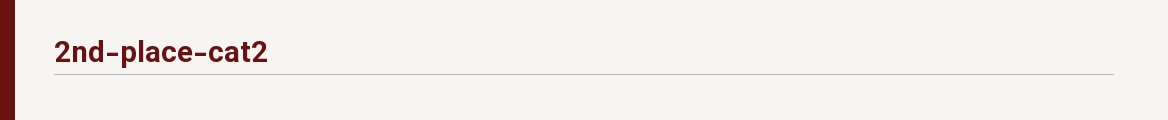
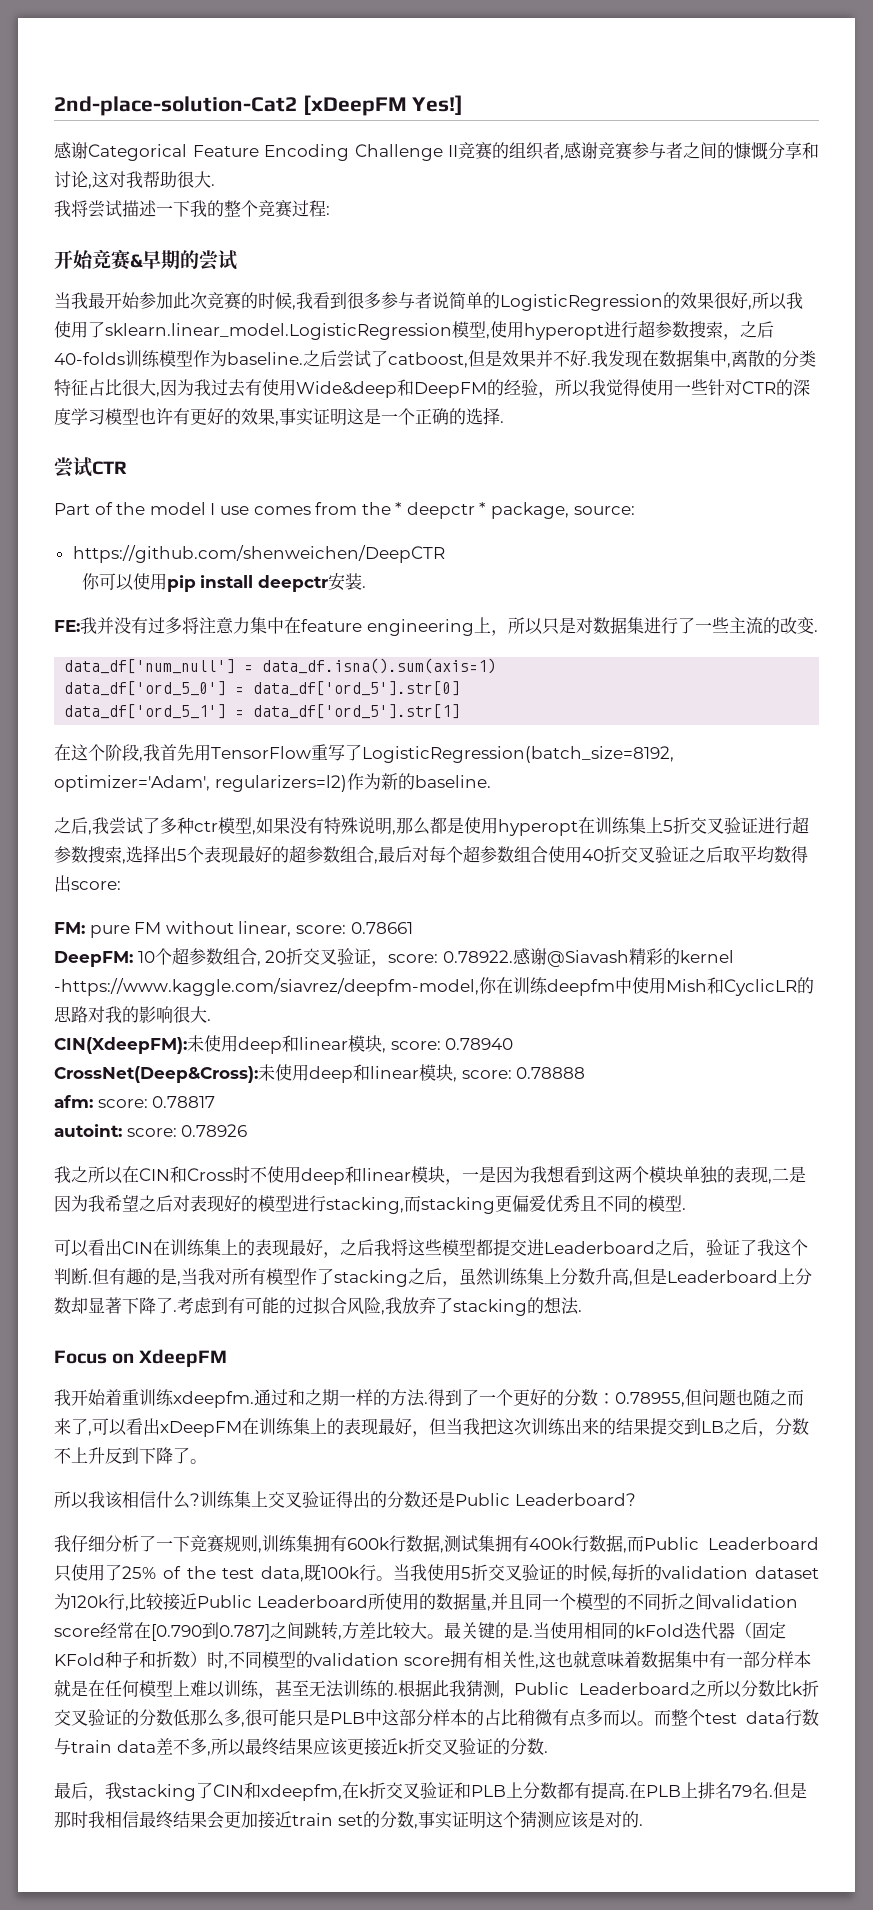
[54,40,268,68] 2nd-place-cat2 -> [54,95,464,116] [54,142,819,161] [54,171,215,189] [54,200,330,218] [54,249,237,271] [54,292,803,311] [54,320,774,340] [54,350,816,368] [54,379,810,398] [54,407,504,426] [54,457,127,478] [54,502,635,519] [72,545,445,563] [81,573,366,592] [54,617,818,636] [64,658,497,674] [64,681,461,696] [64,704,461,719] [54,744,674,763] [54,773,491,792] [54,816,809,836] [54,845,808,864] [54,875,121,892] [54,921,413,938] [54,947,734,967] [54,977,814,996] [54,1006,211,1023] [54,1035,514,1054] [54,1064,586,1083] [54,1095,216,1108] [54,1124,248,1137] [54,1166,806,1185] [54,1194,686,1214] [54,1239,808,1258] [54,1268,812,1287] [54,1296,582,1316] [54,1349,228,1367] [54,1389,804,1408] [54,1418,809,1437] [54,1447,207,1464] [54,1491,636,1509] [54,1535,819,1553] [54,1564,819,1582] [54,1593,798,1611] [54,1622,786,1641] [54,1650,811,1669] [54,1679,819,1699] [54,1709,819,1727] [54,1738,548,1756] [54,1782,807,1801] [54,1811,643,1829] 2nd-place-solution-Cat2 [xDeepFM Yes!] // 感谢Categorical Feature Encoding Challenge II竞赛的组织者,感谢竞赛参与者之间的慷慨分享和讨论,这对我帮助很大. // 我将尝试描述一下我的整个竞赛过程: // 开始竞赛&早期的尝试 // 当我最开始参加此次竞赛的时候,我看到很多参与者说简单的LogisticRegression的效果很好,所以我使用了sklearn.linear_model.LogisticRegression模型,使用hyperopt进行超参数搜索，之后40-folds训练模型作为baseline.之后尝试了catboost,但是效果并不好.我发现在数据集中,离散的分类特征占比很大,因为我过去有使用Wide&deep和DeepFM的经验，所以我觉得使用一些针对CTR的深度学习模型也许有更好的效果,事实证明这是一个正确的选择. // 尝试CTR // Part of the model I use comes from the * deepctr * package, source: // https://github.com/shenweichen/DeepCTR // 你可以使用pip install deepctr安装. // FE:我并没有过多将注意力集中在feature engineering上，所以只是对数据集进行了一些主流的改变. // data_df['num_null'] = data_df.isna().sum(axis=1) // data_df['ord_5_0'] = data_df['ord_5'].str[0] // data_df['ord_5_1'] = data_df['ord_5'].str[1] // 在这个阶段,我首先用TensorFlow重写了LogisticRegression(batch_size=8192, optimizer='Adam', regularizers=l2)作为新的baseline. // 之后,我尝试了多种ctr模型,如果没有特殊说明,那么都是使用hyperopt在训练集上5折交叉验证进行超参数搜索,选择出5个表现最好的超参数组合,最后对每个超参数组合使用40折交叉验证之后取平均数得出score: // FM: pure FM without linear, score: 0.78661 // DeepFM: 10个超参数组合, 20折交叉验证，score: 0.78922.感谢@Siavash精彩的kernel -https://www.kaggle.com/siavrez/deepfm-model,你在训练deepfm中使用Mish和CyclicLR的思路对我的影响很大. // CIN(XdeepFM):未使用deep和linear模块, score: 0.78940 // CrossNet(Deep&Cross):未使用deep和linear模块, score: 0.78888 // afm: score: 0.78817 // autoint: score: 0.78926 // 我之所以在CIN和Cross时不使用deep和linear模块，一是因为我想看到这两个模块单独的表现,二是因为我希望之后对表现好的模型进行stacking,而stacking更偏爱优秀且不同的模型. // 可以看出CIN在训练集上的表现最好，之后我将这些模型都提交进Leaderboard之后，验证了我这个判断.但有趣的是,当我对所有模型作了stacking之后，虽然训练集上分数升高,但是Leaderboard上分数却显著下降了.考虑到有可能的过拟合风险,我放弃了stacking的想法. // Focus on XdeepFM // 我开始着重训练xdeepfm.通过和之期一样的方法.得到了一个更好的分数：0.78955,但问题也随之而来了,可以看出xDeepFM在训练集上的表现最好，但当我把这次训练出来的结果提交到LB之后，分数不上升反到下降了。 // 所以我该相信什么?训练集上交叉验证得出的分数还是Public Leaderboard? // 我仔细分析了一下竞赛规则,训练集拥有600k行数据,测试集拥有400k行数据,而Public Leaderboard只使用了25% of the test data,既100k行。当我使用5折交叉验证的时候,每折的validation dataset为120k行,比较接近Public Leaderboard所使用的数据量,并且同一个模型的不同折之间validation score经常在[0.790到0.787]之间跳转,方差比较大。最关键的是.当使用相同的kFold迭代器（固定KFold种子和折数）时,不同模型的validation score拥有相关性,这也就意味着数据集中有一部分样本就是在任何模型上难以训练，甚至无法训练的.根据此我猜测, Public Leaderboard之所以分数比k折交叉验证的分数低那么多,很可能只是PLB中这部分样本的占比稍微有点多而以。而整个test data行数与train data差不多,所以最终结果应该更接近k折交叉验证的分数. // 最后，我stacking了CIN和xdeepfm,在k折交叉验证和PLB上分数都有提高.在PLB上排名79名.但是那时我相信最终结果会更加接近train set的分数,事实证明这个猜测应该是对的.

